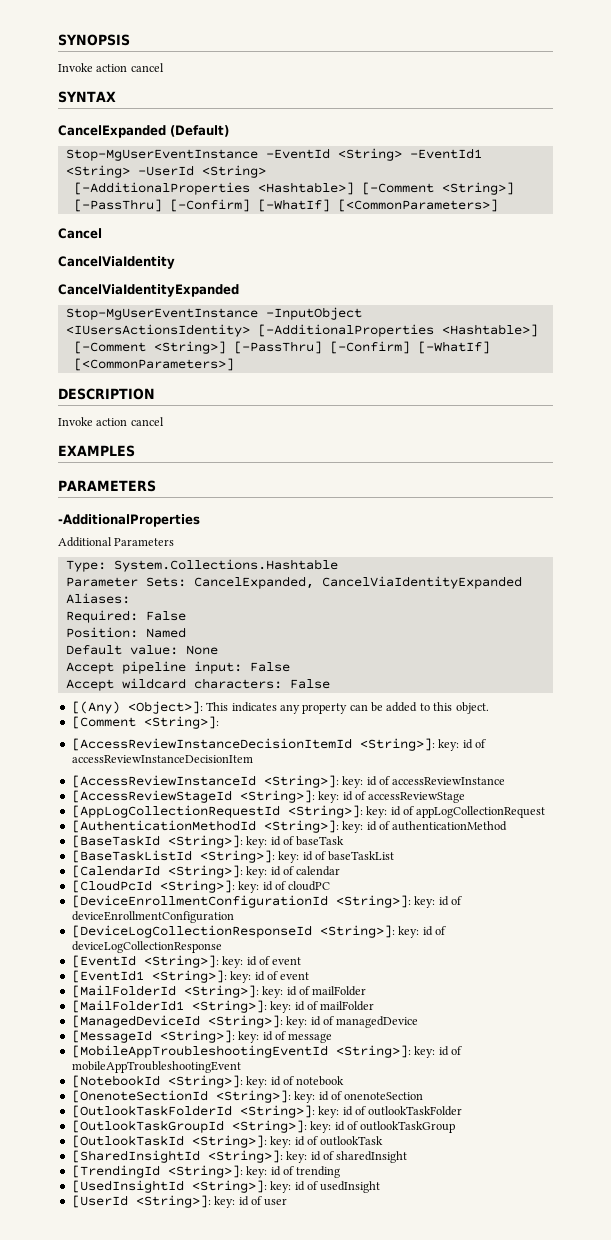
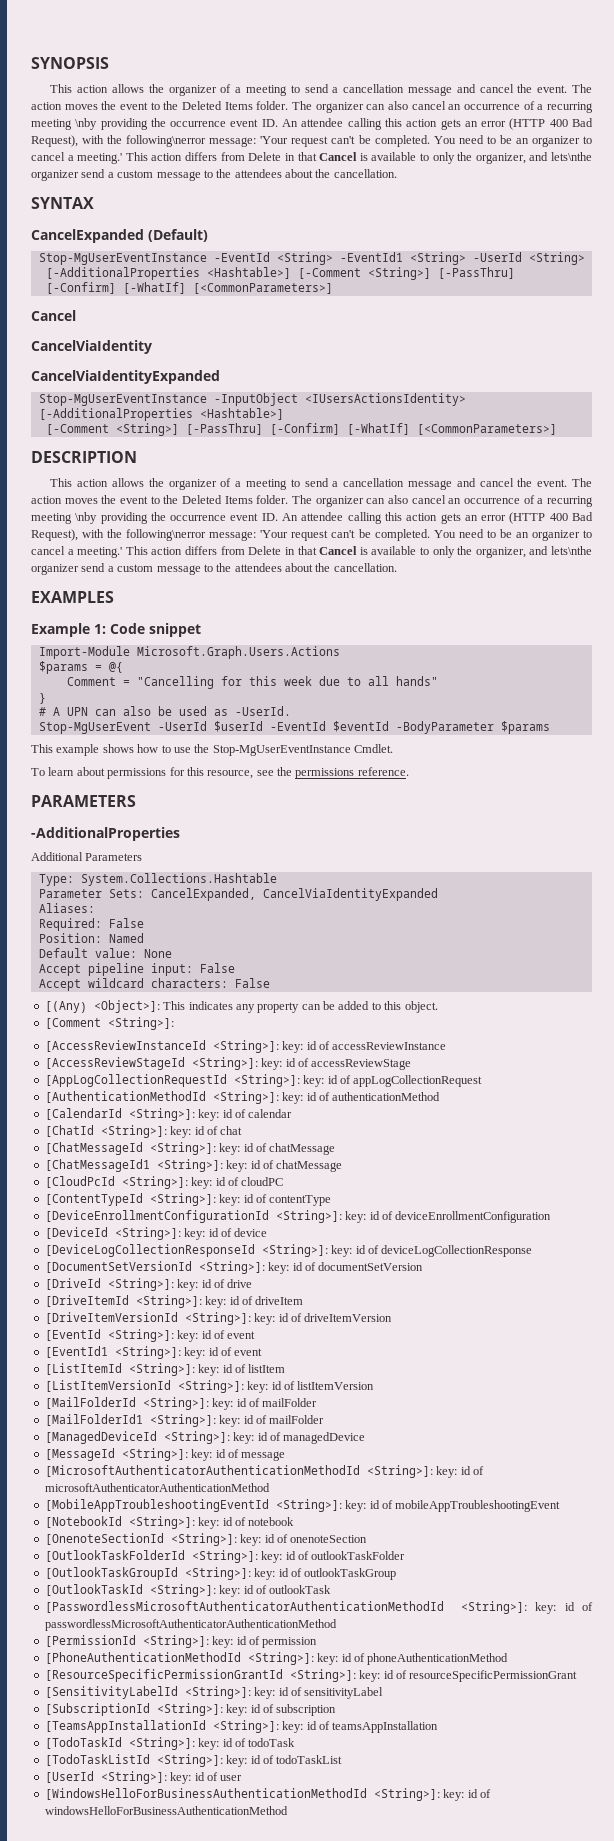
[58,63,164,72] Invoke action cancel -> [50,84,593,96] [31,101,594,113] [31,118,593,130] [31,135,592,147] [31,152,592,164] [31,169,397,181] This action allows the organizer of a meeting to send a cancellation message and cancel the event. The action moves the event to the Deleted Items folder. The organizer can also cancel an occurrence of a recurring meeting \nby providing the occurrence event ID. An attendee calling this action gets an error (HTTP 400 Bad Request), with the following\nerror message: 'Your request can't be completed. You need to be an organizer to cancel a meeting.' This action differs from Delete in that Cancel is available to only the organizer, and lets\nthe organizer send a custom message to the attendees about the cancellation.
[58,417,164,426] [58,445,135,457] Invoke action cancel // EXAMPLES -> [50,478,593,490] [31,495,594,507] [31,512,593,524] [31,529,592,541] [31,546,592,558] [31,563,397,575] [31,591,114,603] [31,623,201,637] [38,646,340,659] [38,661,123,674] [66,676,438,689] [38,693,46,704] [38,706,291,716] [38,721,550,734] [31,744,393,756] [31,767,409,779] This action allows the organizer of a meeting to send a cancellation message and cancel the event. The action moves the event to the Deleted Items folder. The organizer can also cancel an occurrence of a recurring meeting \nby providing the occurrence event ID. An attendee calling this action gets an error (HTTP 400 Bad Request), with the following\nerror message: 'Your request can't be completed. You need to be an organizer to cancel a meeting.' This action differs from Delete in that Cancel is available to only the organizer, and lets\nthe organizer send a custom message to the attendees about the cancellation. // EXAMPLES // Example 1: Code snippet // Import-Module Microsoft.Graph.Users.Actions // $params = @{ // Comment = "Cancelling for this week due to all hands" // } // # A UPN can also be used as -UserId. // Stop-MgUserEvent -UserId $userId -EventId $eventId -BodyParameter $params // This example shows how to use the Stop-MgUserEventInstance Cmdlet. // To learn about permissions for this resource, see the permissions reference.
[71,738,486,751] [71,755,253,763] // [AccessReviewInstanceDecisionItemId <String>]: key: id of accessReviewInstanceDecisionItem -> (174, 1023) none
[71,835,345,848] [71,850,395,863] // [BaseTaskId <String>]: key: id of baseTask // [BaseTaskListId <String>]: key: id of baseTaskList -> (441, 1096) none
(341, 871) none -> [44,1125,243,1138] [44,1142,336,1155] [44,1159,343,1172] // [ChatId <String>]: key: id of chat // [ChatMessageId <String>]: key: id of chatMessage // [ChatMessageId1 <String>]: key: id of chatMessage
(331, 886) none -> [44,1193,332,1206] // [ContentTypeId <String>]: key: id of contentType
(234, 917) none -> [44,1227,268,1240] // [DeviceId <String>]: key: id of device
(222, 947) none -> [44,1261,424,1274] [44,1278,253,1291] [44,1295,304,1308] [44,1312,393,1325] // [DocumentSetVersionId <String>]: key: id of documentSetVersion // [DriveId <String>]: key: id of drive // [DriveItemId <String>]: key: id of driveItem // [DriveItemVersionId <String>]: key: id of driveItemVersion
(310, 976) none -> [44,1363,286,1376] [44,1380,375,1393] // [ListItemId <String>]: key: id of listItem // [ListItemVersionId <String>]: key: id of listItemVersion
(333, 1038) none -> [44,1465,484,1478] [44,1483,270,1492] // [MicrosoftAuthenticatorAuthenticationMethodId <String>]: key: id of microsoftAuthenticatorAuthenticationMethod
[71,1150,408,1163] [71,1165,341,1178] [71,1180,381,1193] [SharedInsightId <String>]: key: id of sharedInsight // [TrendingId <String>]: key: id of trending // [UsedInsightId <String>]: key: id of usedInsight -> [44,1601,593,1614] [44,1619,337,1631] [44,1635,318,1648] [44,1652,509,1665] [44,1669,578,1682] [44,1686,384,1699] [44,1703,337,1716] [44,1720,439,1733] [44,1737,296,1750] [44,1754,343,1767] [PasswordlessMicrosoftAuthenticatorAuthenticationMethodId <String>]: key: id of passwordlessMicrosoftAuthenticatorAuthenticationMethod // [PermissionId <String>]: key: id of permission // [PhoneAuthenticationMethodId <String>]: key: id of phoneAuthenticationMethod // [ResourceSpecificPermissionGrantId <String>]: key: id of resourceSpecificPermissionGrant // [SensitivityLabelId <String>]: key: id of sensitivityLabel // [SubscriptionId <String>]: key: id of subscription // [TeamsAppInstallationId <String>]: key: id of teamsAppInstallation // [TodoTaskId <String>]: key: id of todoTask // [TodoTaskListId <String>]: key: id of todoTaskList
(288, 1202) none -> [44,1788,491,1801] [44,1806,288,1815] // [WindowsHelloForBusinessAuthenticationMethodId <String>]: key: id of windowsHelloForBusinessAuthenticationMethod

